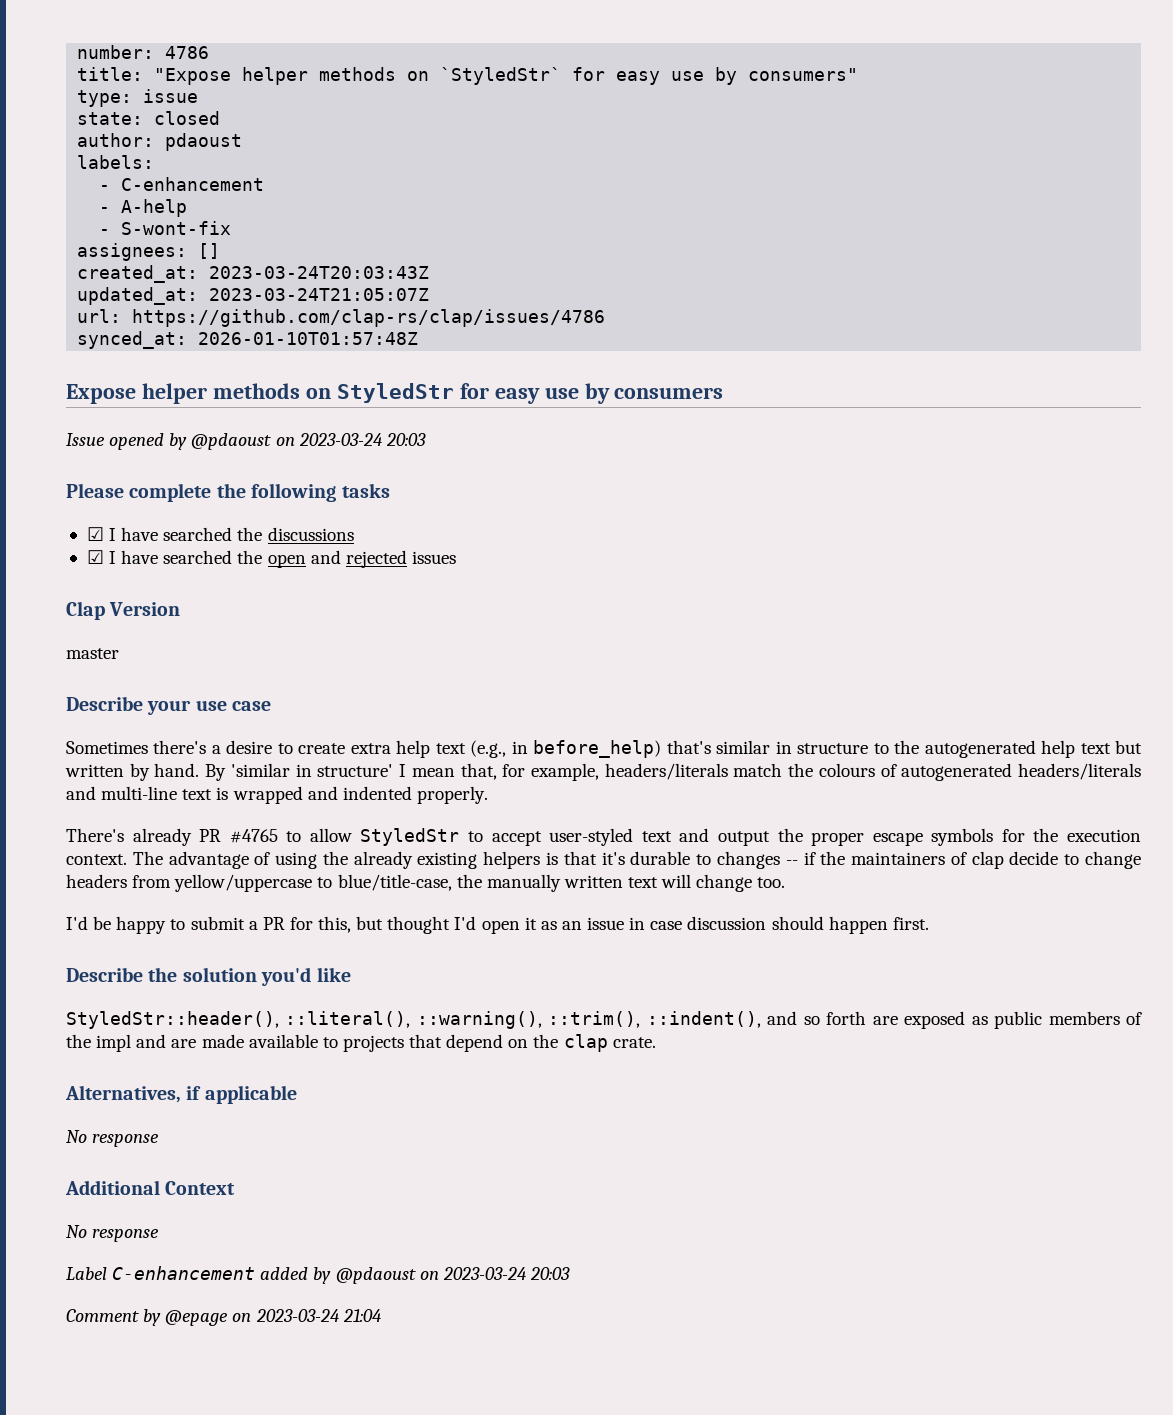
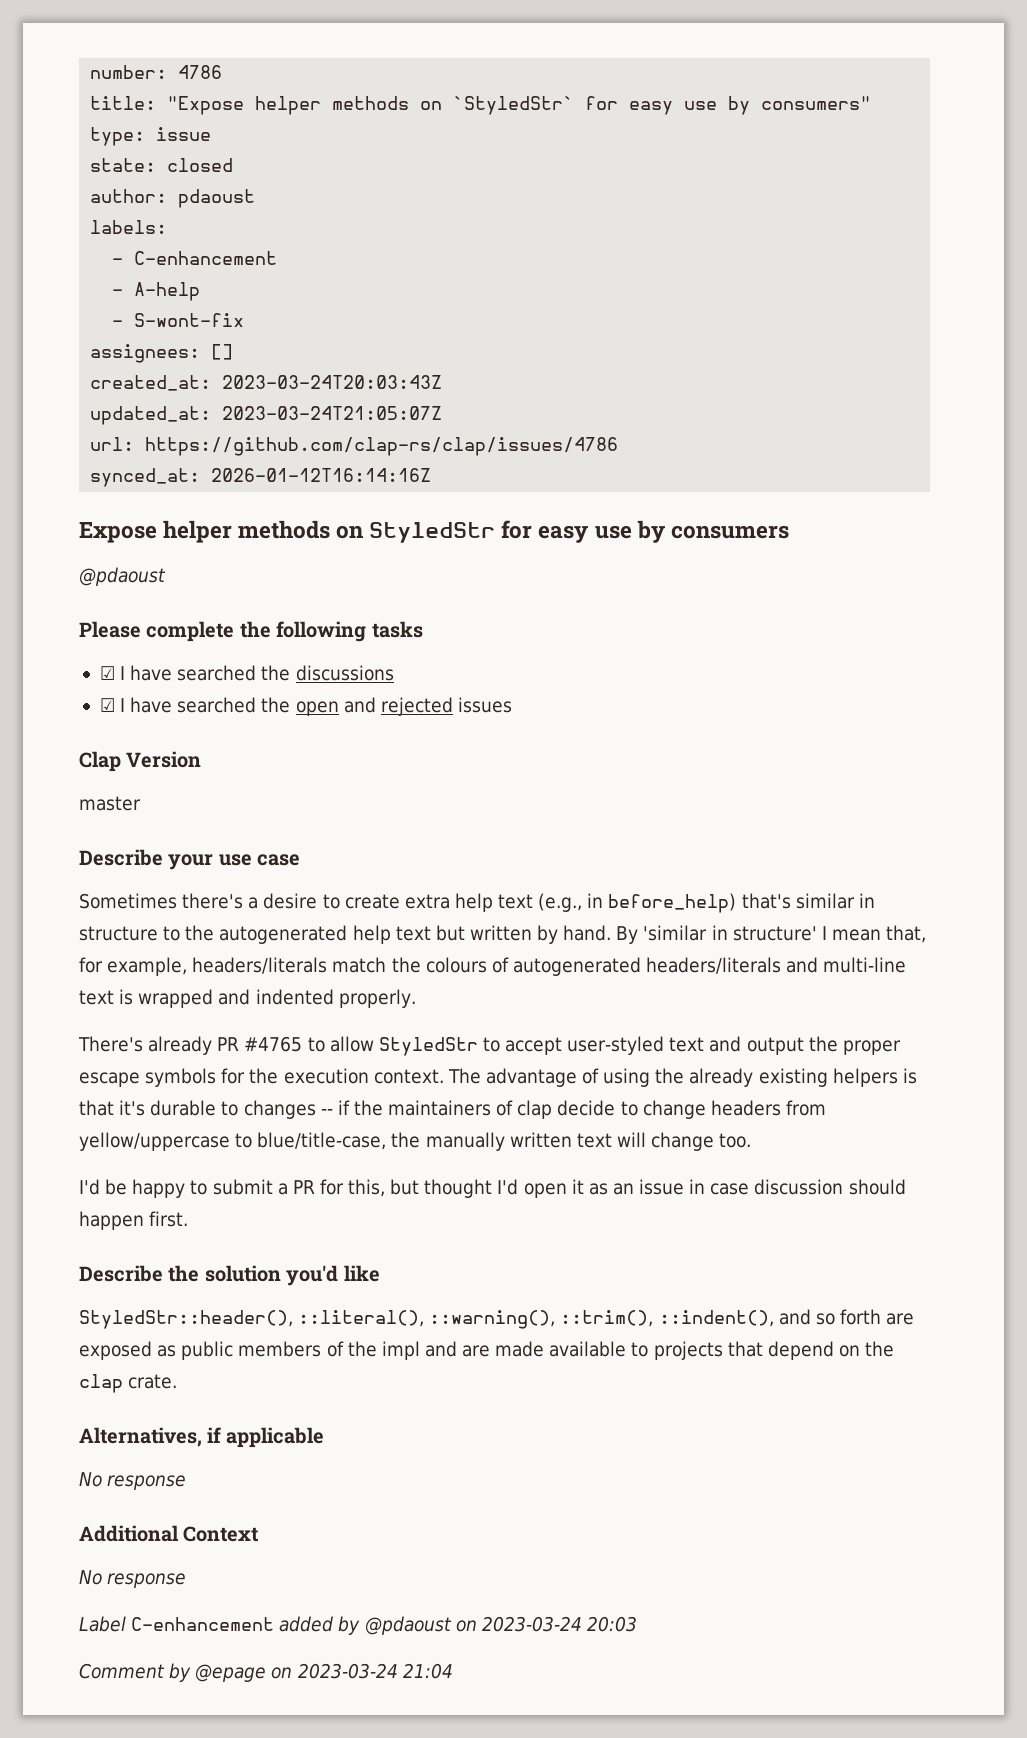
[198,332,419,345] 2026-01-10T01:57:48Z -> [211,468,432,482] 2026-01-12T16:14:16Z
[66,433,426,450] Issue opened by @pdaoust on 2023-03-24 20:03 -> [79,567,166,586] @pdaoust

